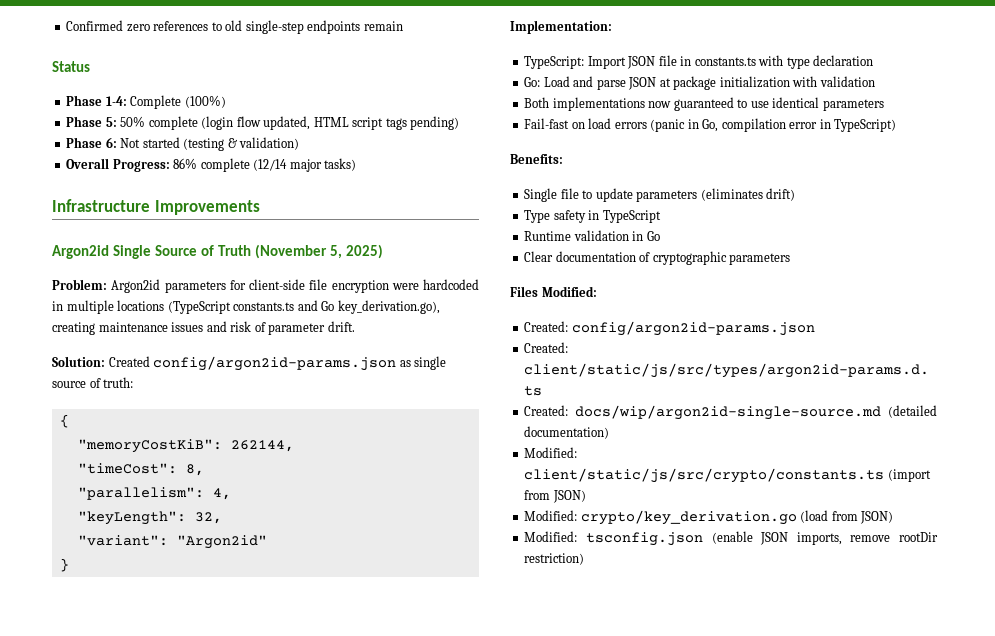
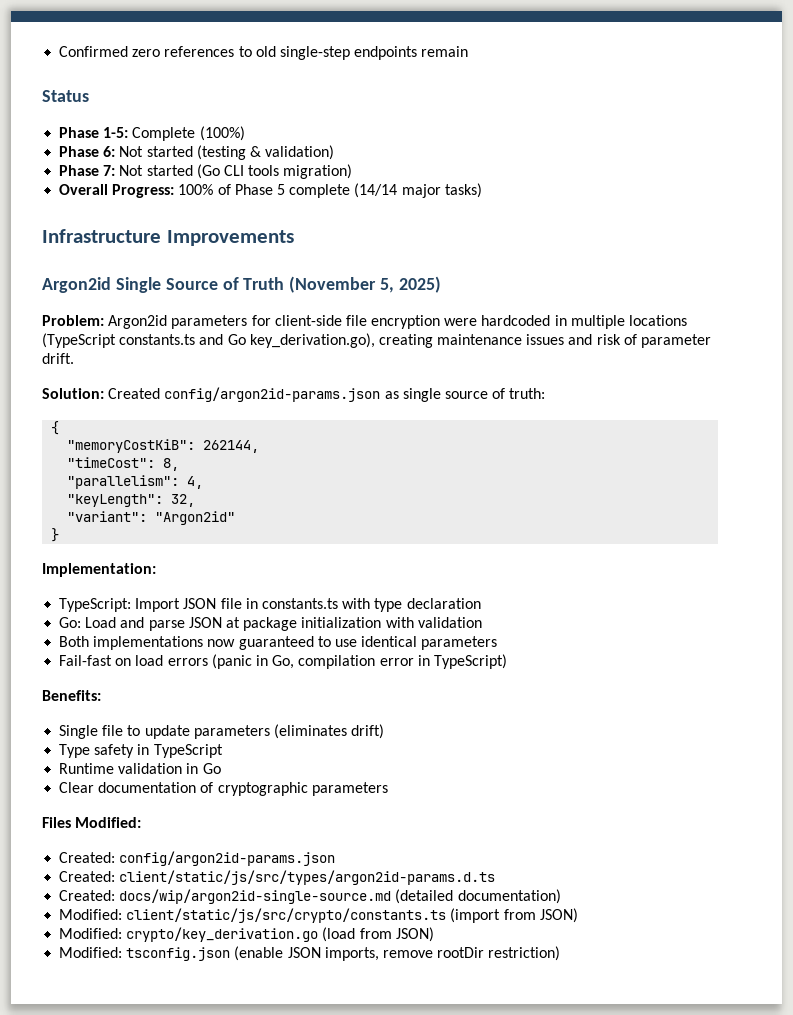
[105,96,127,106] 1-4: -> [103,127,129,138] 1-5:
[66,116,460,130] // Phase 5: 50% complete (login flow updated, HTML script tags pending) -> (245, 133) none
[66,158,288,172] Overall Progress: 86% complete (12/14 -> [59,164,353,179] [59,183,398,198] Phase 7: Not started (Go CLI tools migration) // Overall Progress: 100% of Phase 5 complete (14/14

